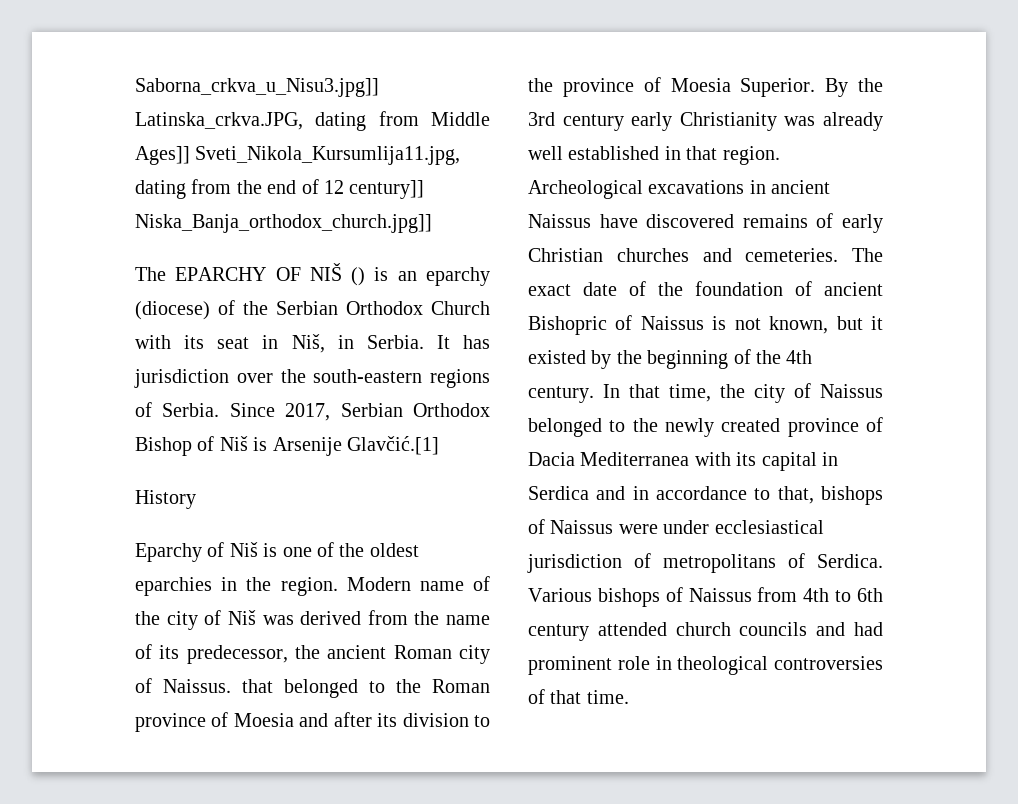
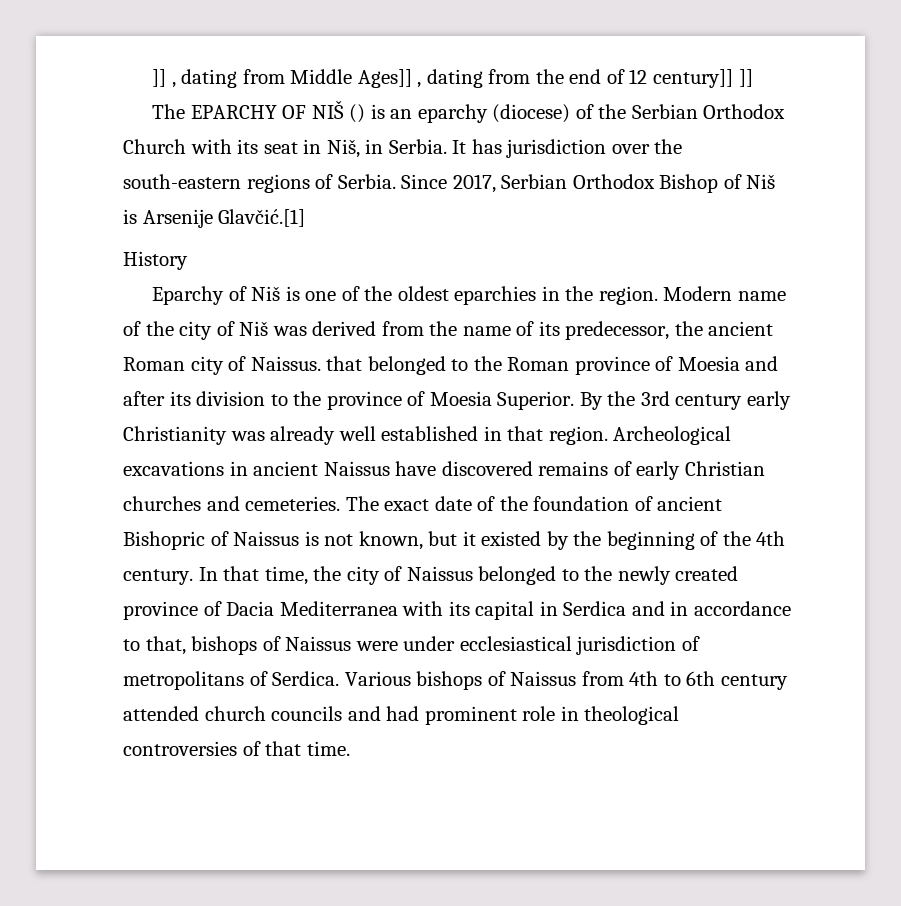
[135,78,379,97] [135,112,303,130] Saborna_crkva_u_Nisu3.jpg]] Latinska_crkva.JPG, -> [152,69,176,88] ]] ,
[195,146,461,165] Sveti_Nikola_Kursumlija11.jpg, -> [417,82,422,88] ,
[135,214,432,233] Niska_Banja_orthodox_church.jpg]] -> [738,69,753,87] ]]

